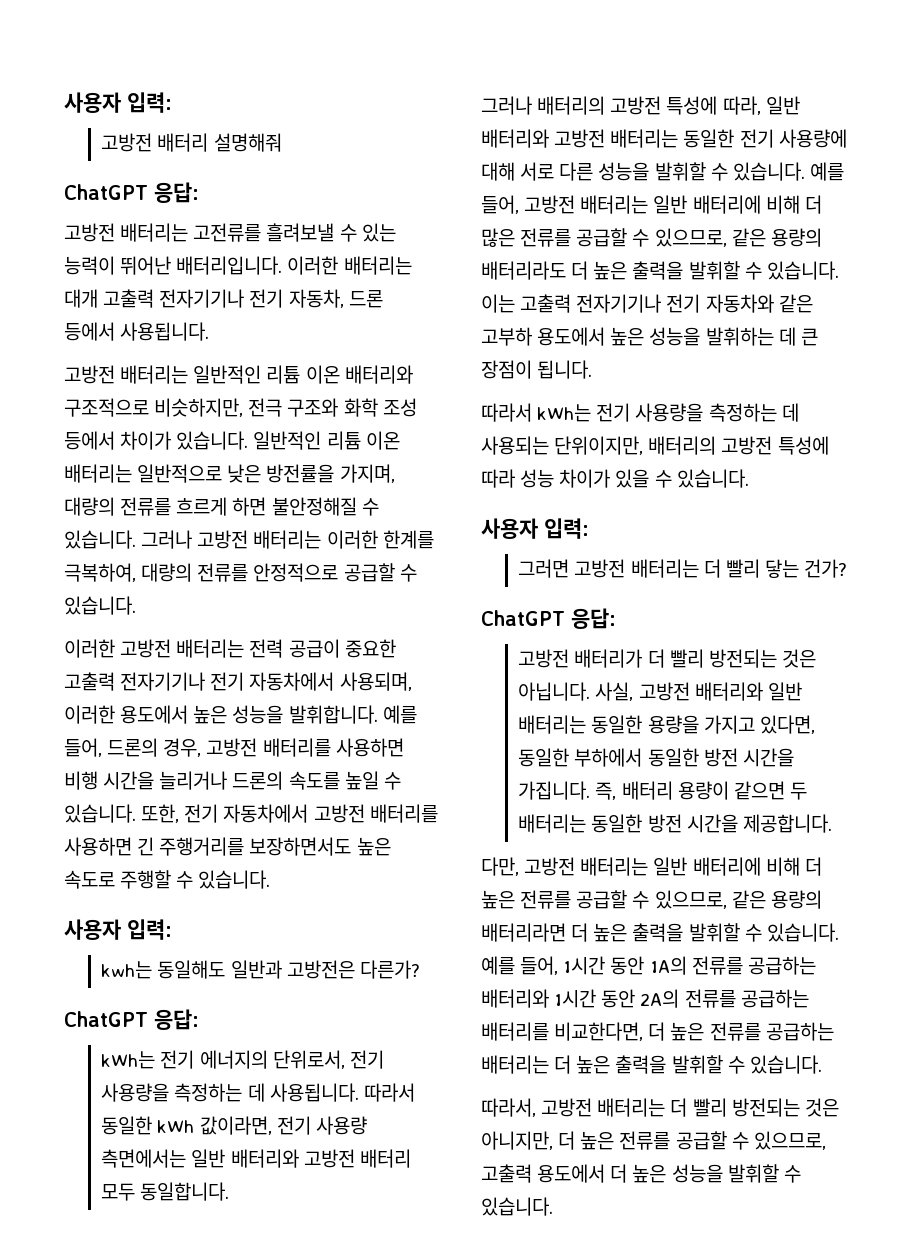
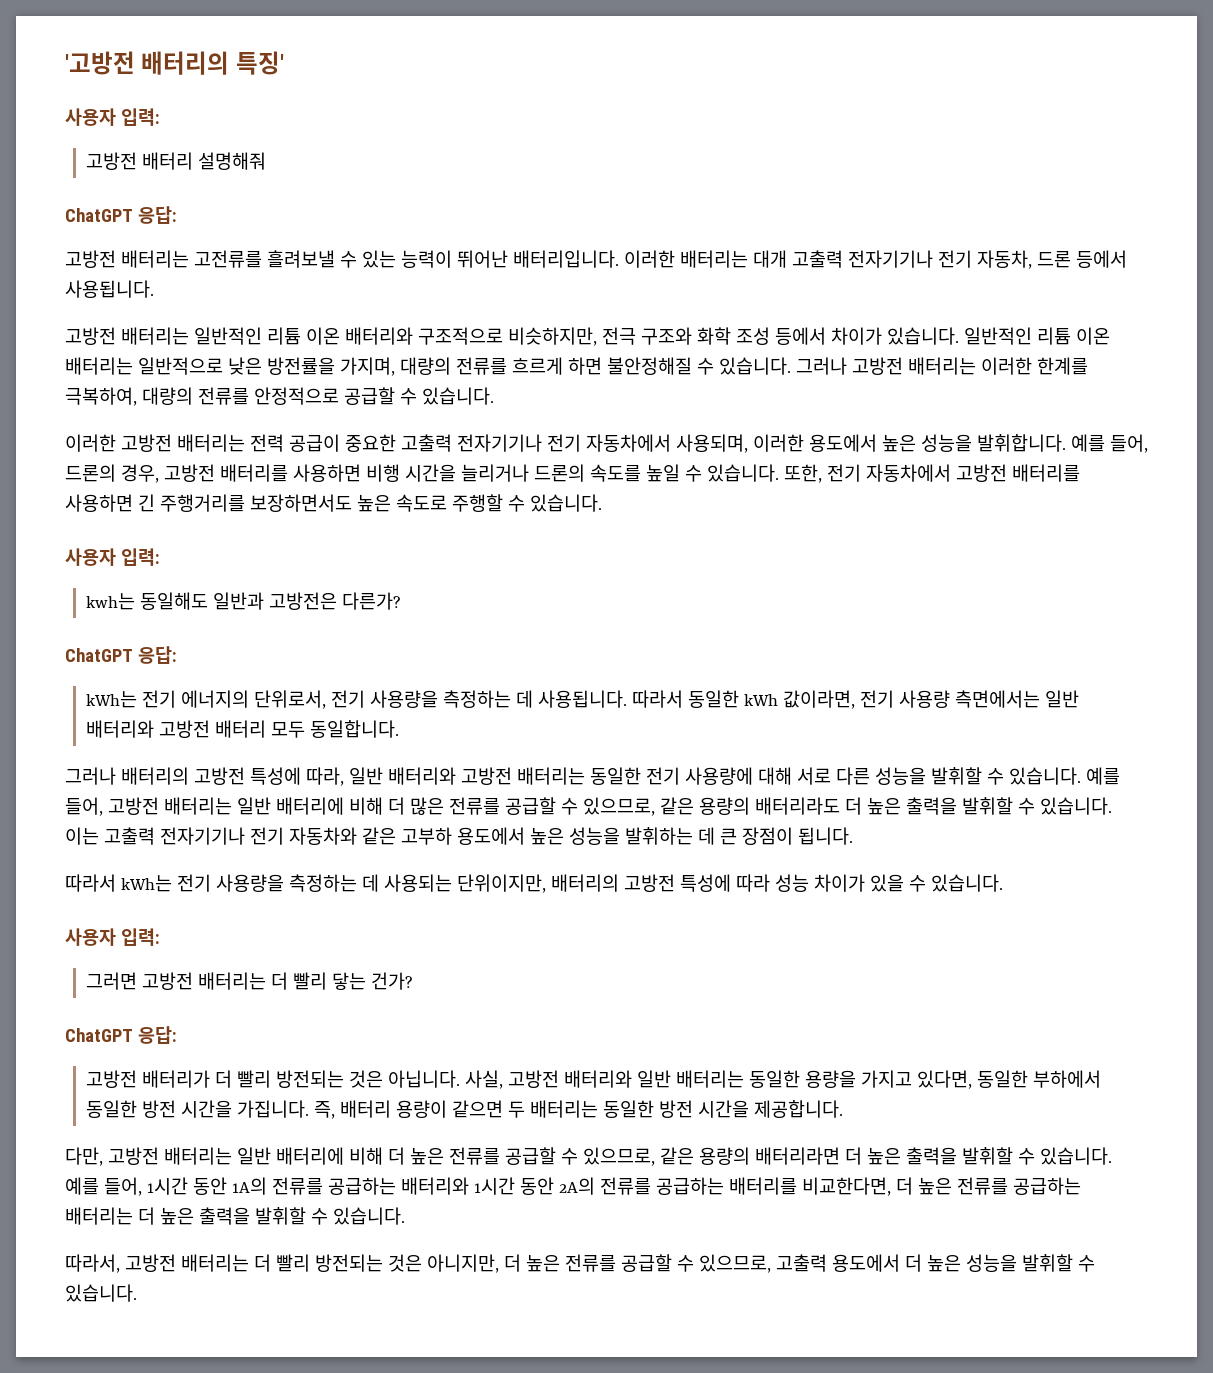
(64, 102) none -> [65,51,284,75] '고방전 배터리의 특징' //

